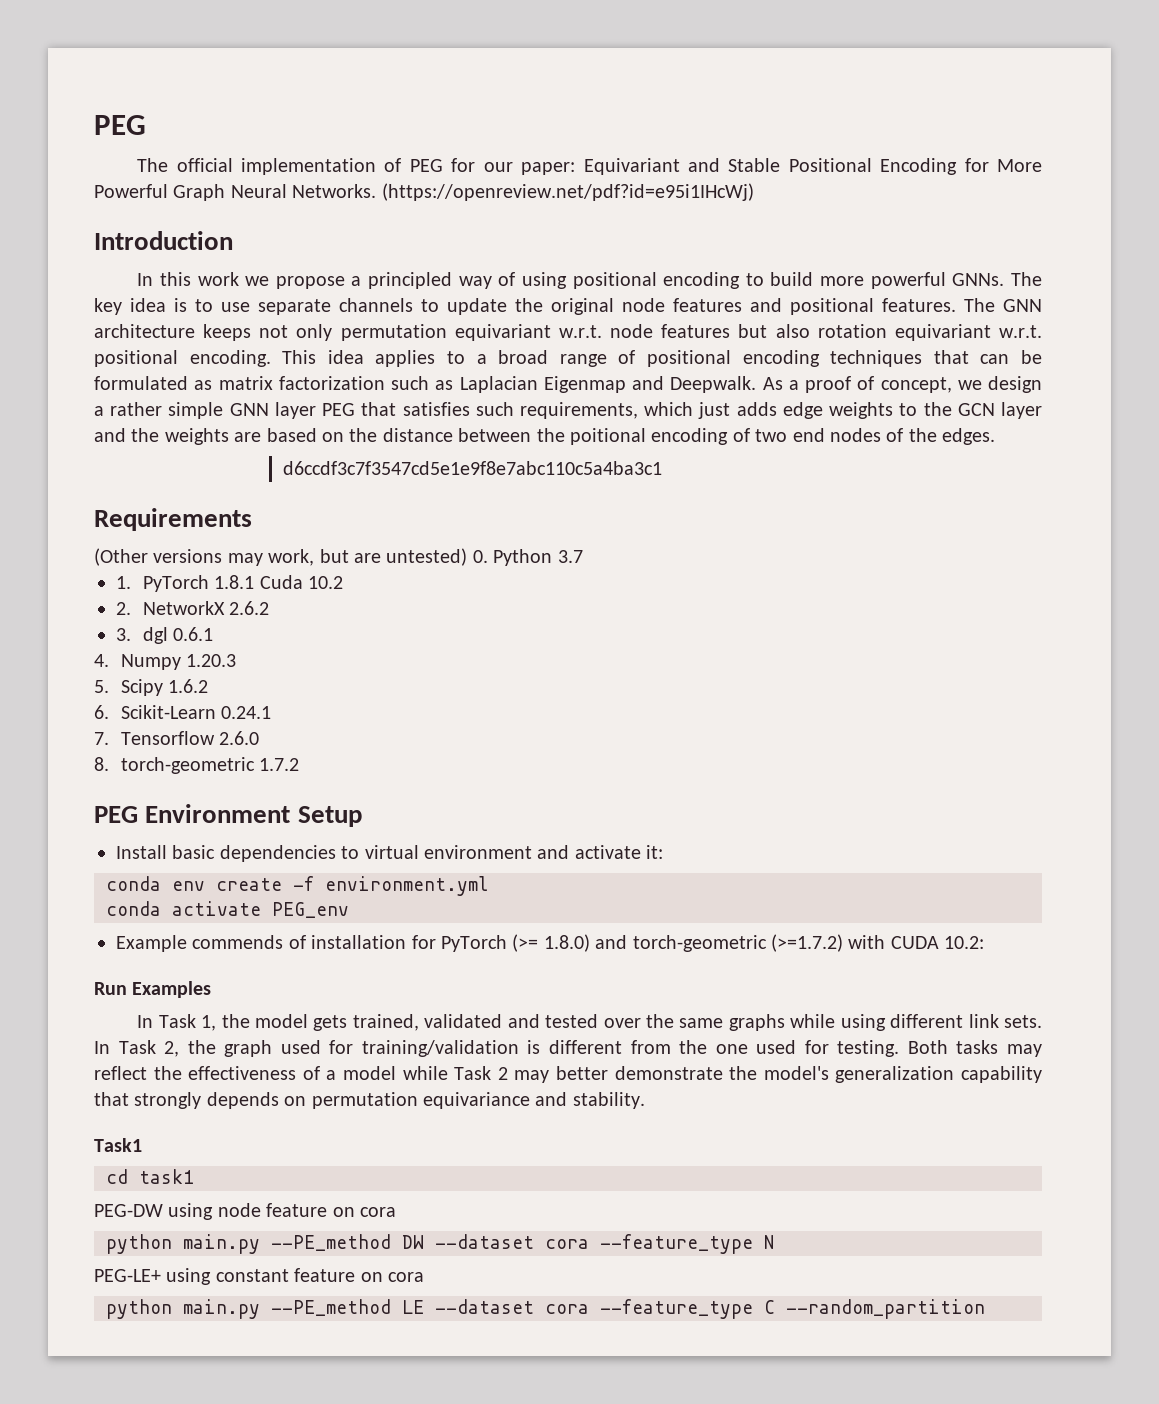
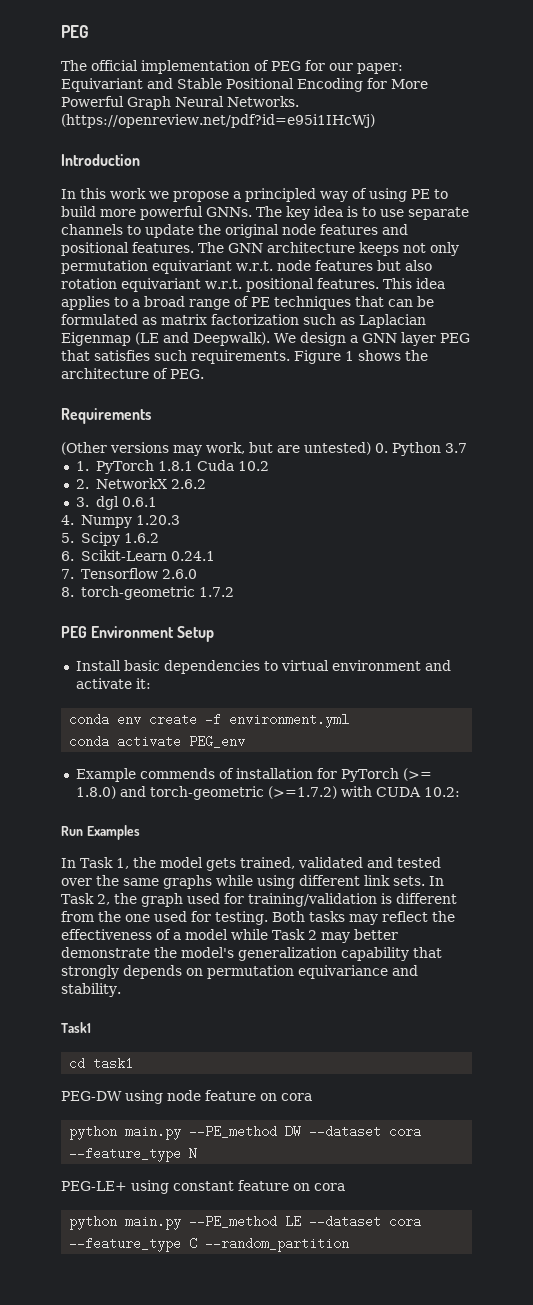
[572,272,741,289] positional encoding -> [411,189,430,199] PE
[189,350,271,367] encoding. -> [316,278,379,289] features.
[647,350,820,367] positional encoding -> [251,297,270,307] PE
[632,376,1042,393] [94,402,224,419] and Deepwalk. As a proof of concept, we design a rather simple -> [135,332,358,346] (LE and Deepwalk). We design a
[520,402,1042,419] [94,428,996,445] [282,461,662,475] requirements, which just adds edge weights to the GCN layer and the weights are based on the distance between the poitional encoding of two end nodes of the edges. // d6ccdf3c7f3547cd5e1e9f8e7abc110c5a4ba3c1 -> [191,350,428,364] [61,368,204,379] requirements. Figure 1 shows the architecture of PEG.

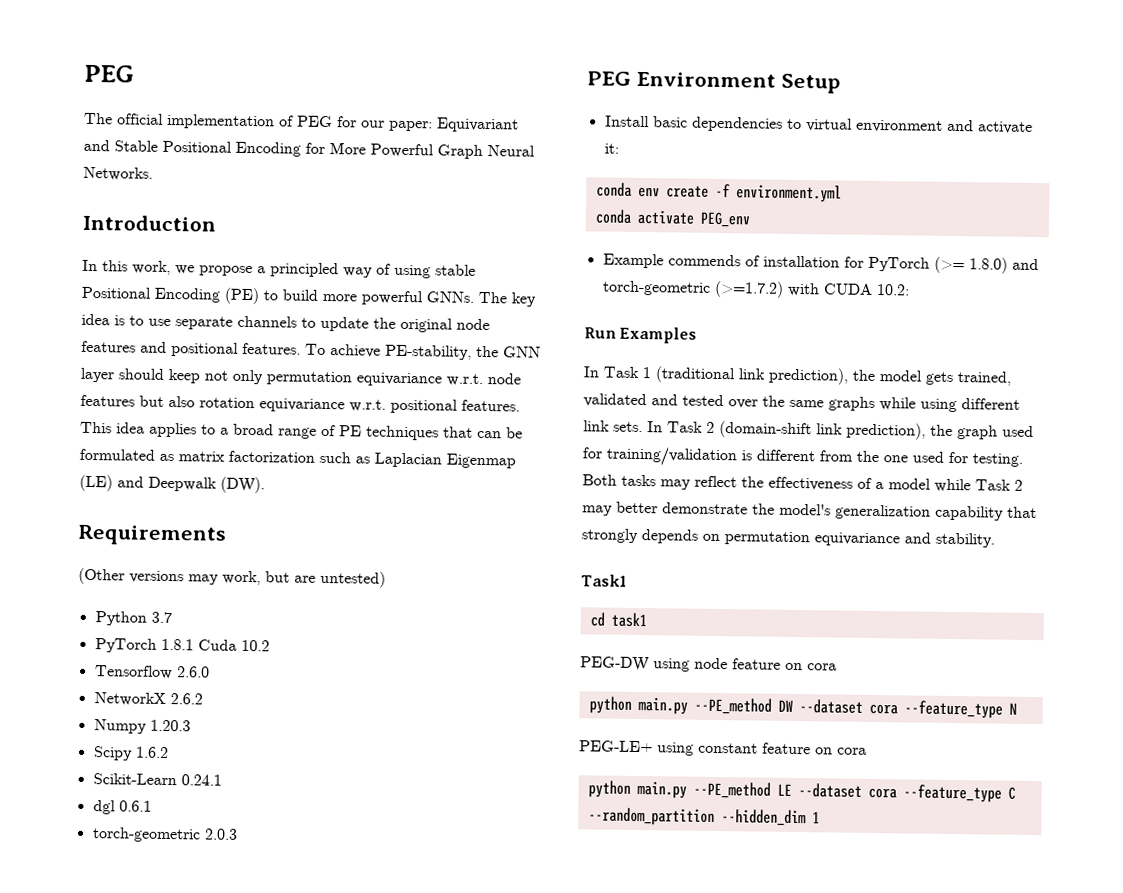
[61,114,375,128] (https://openreview.net/pdf?id=e95i1IHcWj) -> (153, 173) none
[110,188,146,199] work -> [132,260,171,276] work,
[411,189,430,199] PE -> [435,264,476,276] [81,286,259,305] stable Positional Encoding (PE)
[198,242,399,256] The GNN architecture keeps -> [305,343,541,360] [80,367,200,384] To achieve PE-stability, the GNN layer should keep
[152,260,232,274] equivariant -> [356,372,442,387] equivariance
[121,278,201,292] equivariant -> [259,398,345,413] equivariance
[135,332,470,346] [61,350,428,364] [61,368,204,379] (LE and Deepwalk). We design a GNN layer PEG that satisfies such requirements. Figure 1 shows the architecture of PEG. -> [79,474,265,494] (LE) and Deepwalk (DW).
[375,443,388,453] 0. -> (386, 579) //
[75,461,89,471] 1. -> (172, 617) none
[75,479,89,489] 2. -> [94,665,210,680] Tensorflow 2.6.0 //
[75,496,157,510] [61,515,180,528] [61,532,159,546] [61,550,215,561] [61,568,197,579] [61,586,234,600] 3. dgl 0.6.1 // 4. Numpy 1.20.3 // 5. Scipy 1.6.2 // 6. Scikit-Learn 0.24.1 // 7. Tensorflow 2.6.0 // 8. torch-geometric 1.7.2 -> [93,719,191,734] [92,746,169,761] [92,773,222,786] [92,800,152,815] [91,827,238,843] Numpy 1.20.3 // Scipy 1.6.2 // Scikit-Learn 0.24.1 // dgl 0.6.1 // torch-geometric 2.0.3
[115,858,129,869] 1, -> [642,366,849,385] 1 (traditional link prediction),
[96,894,110,905] 2, -> [706,421,926,440] 2 (domain-shift link prediction),
(350, 1244) none -> [720,809,820,827] --hidden_dim 1

